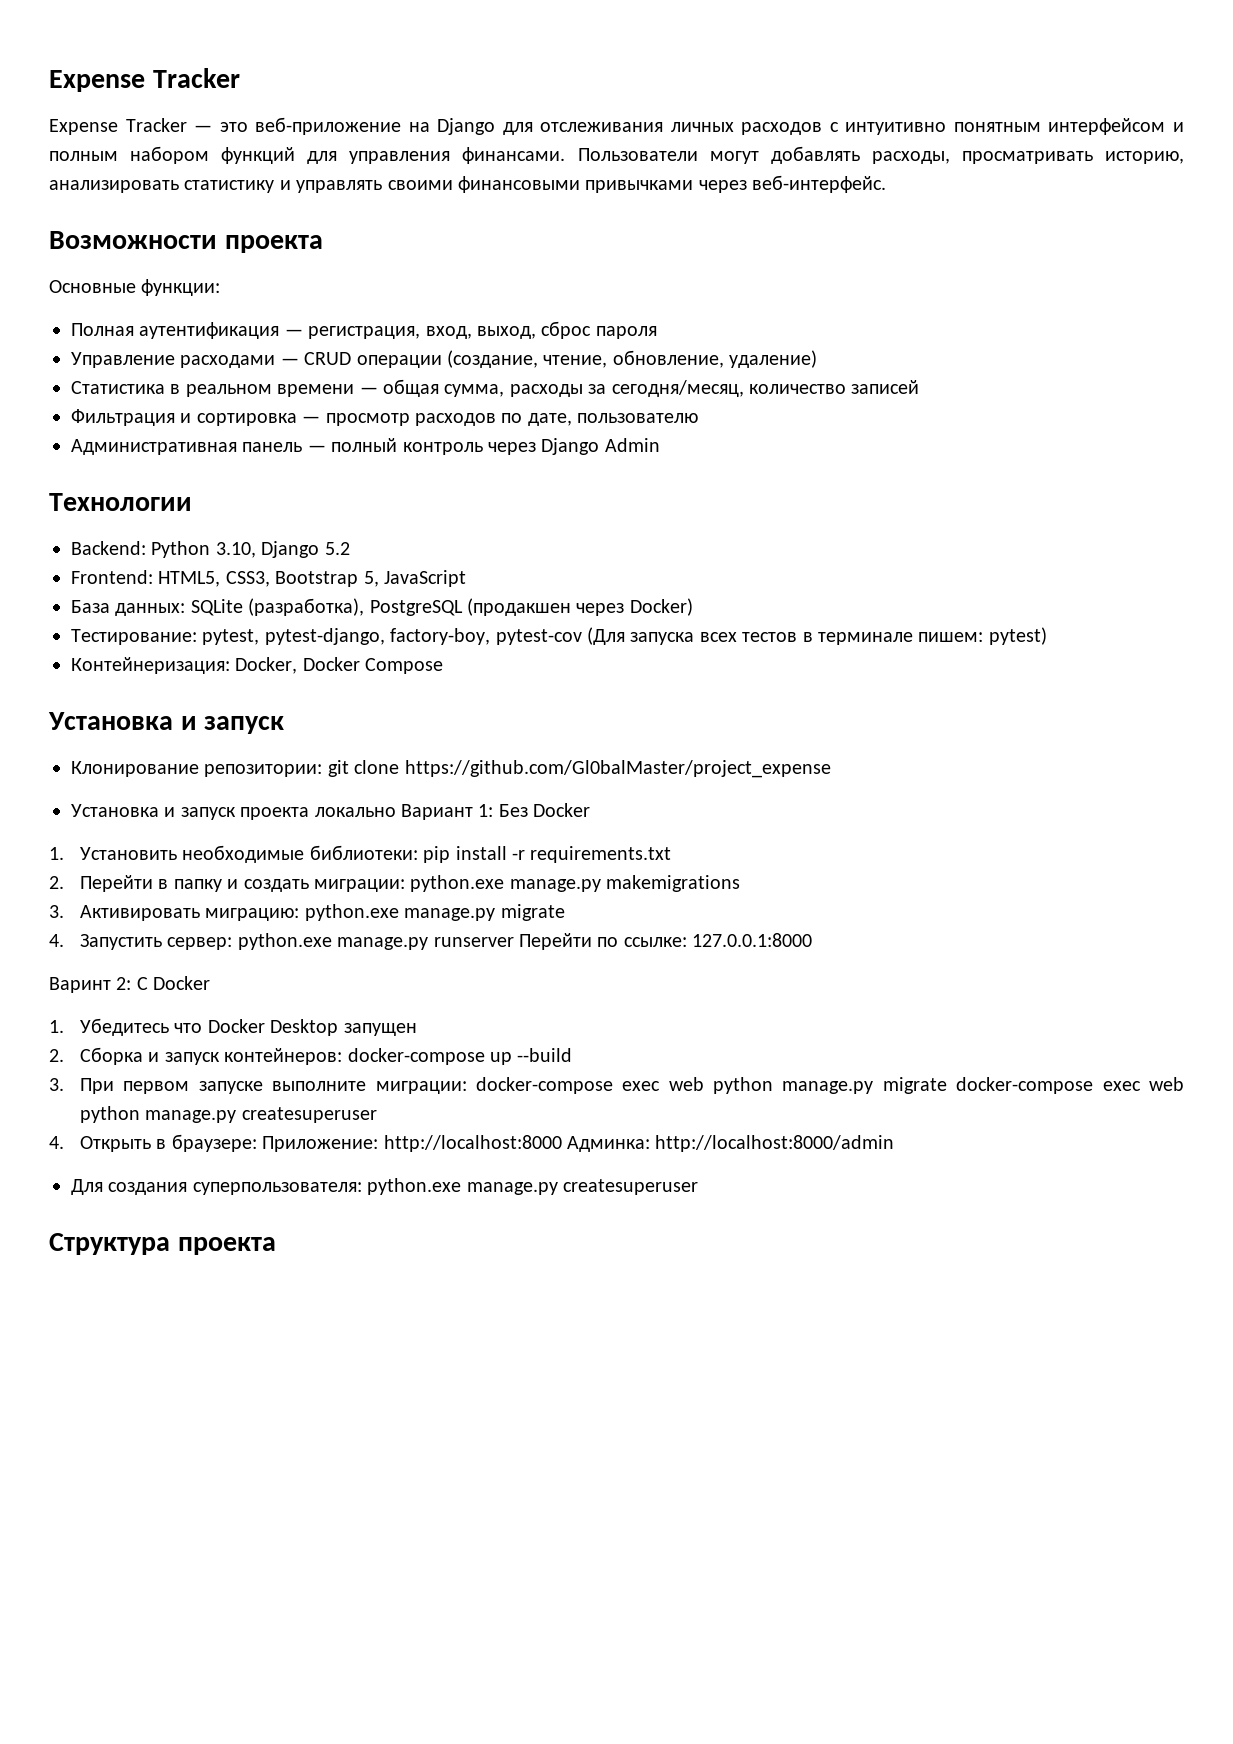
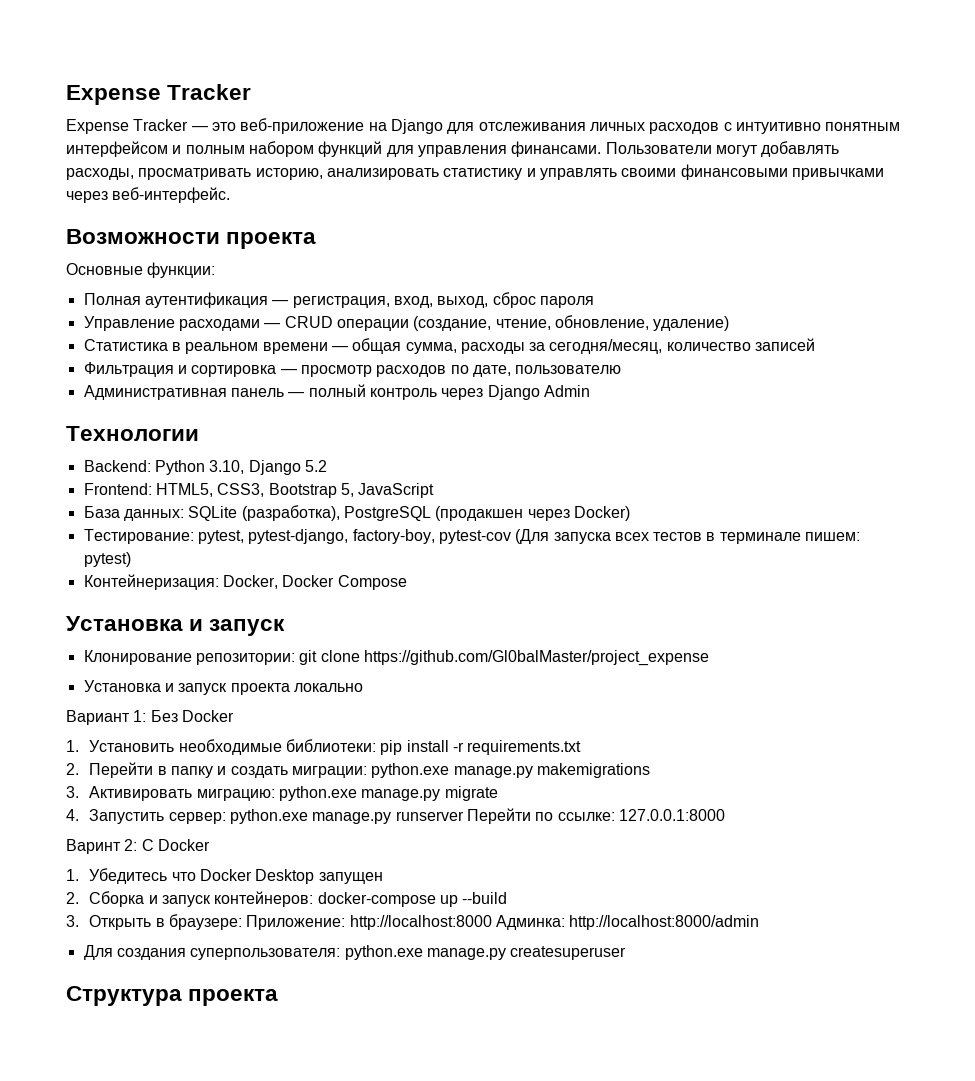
(396, 812) none -> (363, 687) //
[79,1077,1184,1094] [79,1106,377,1123] [49,1136,64,1149] При первом запуске выполните миграции: docker-compose exec web python manage.py migrate docker-compose exec web python manage.py createsuperuser // 4. -> (79, 921) none

